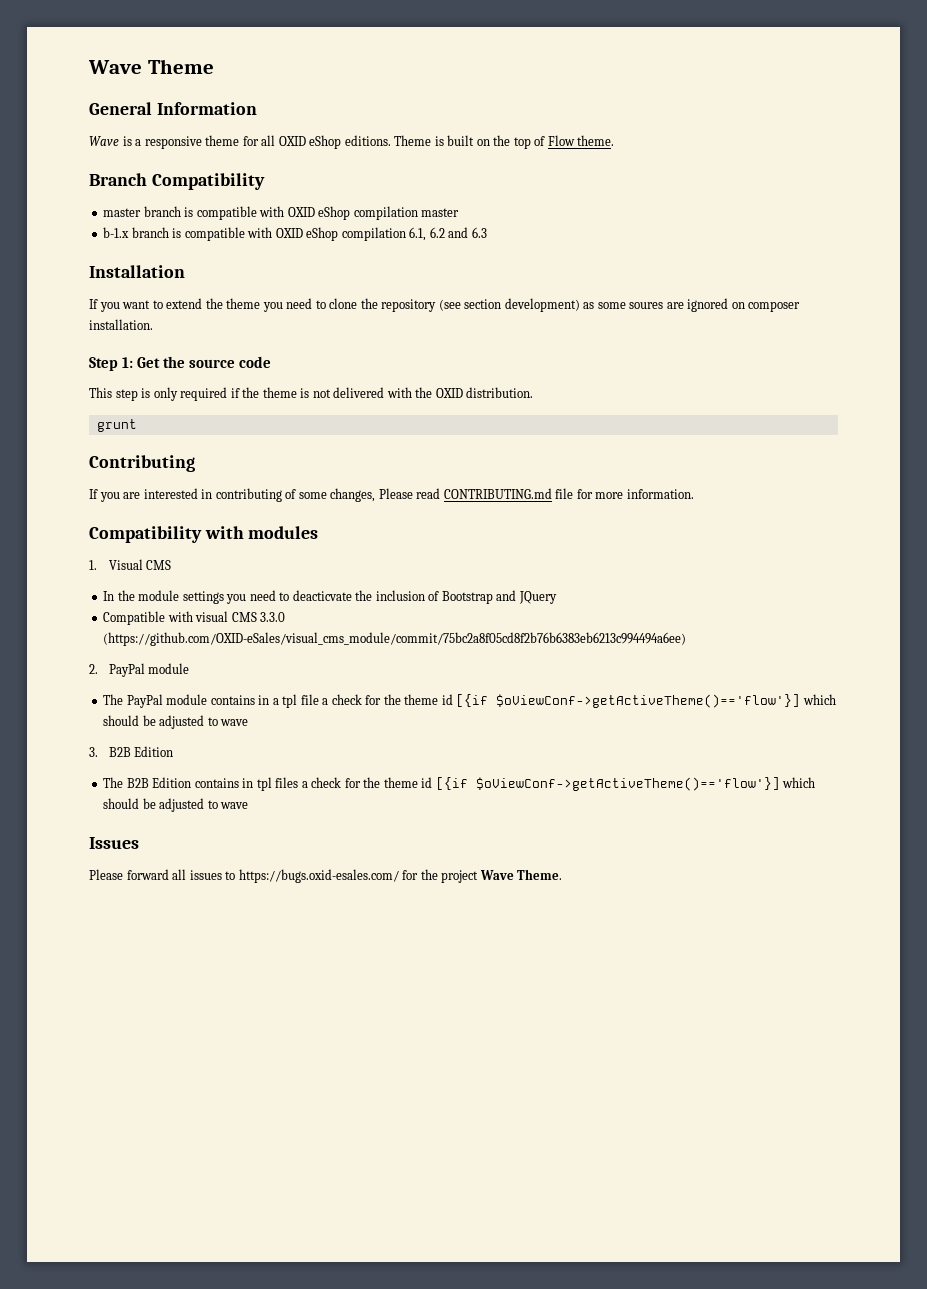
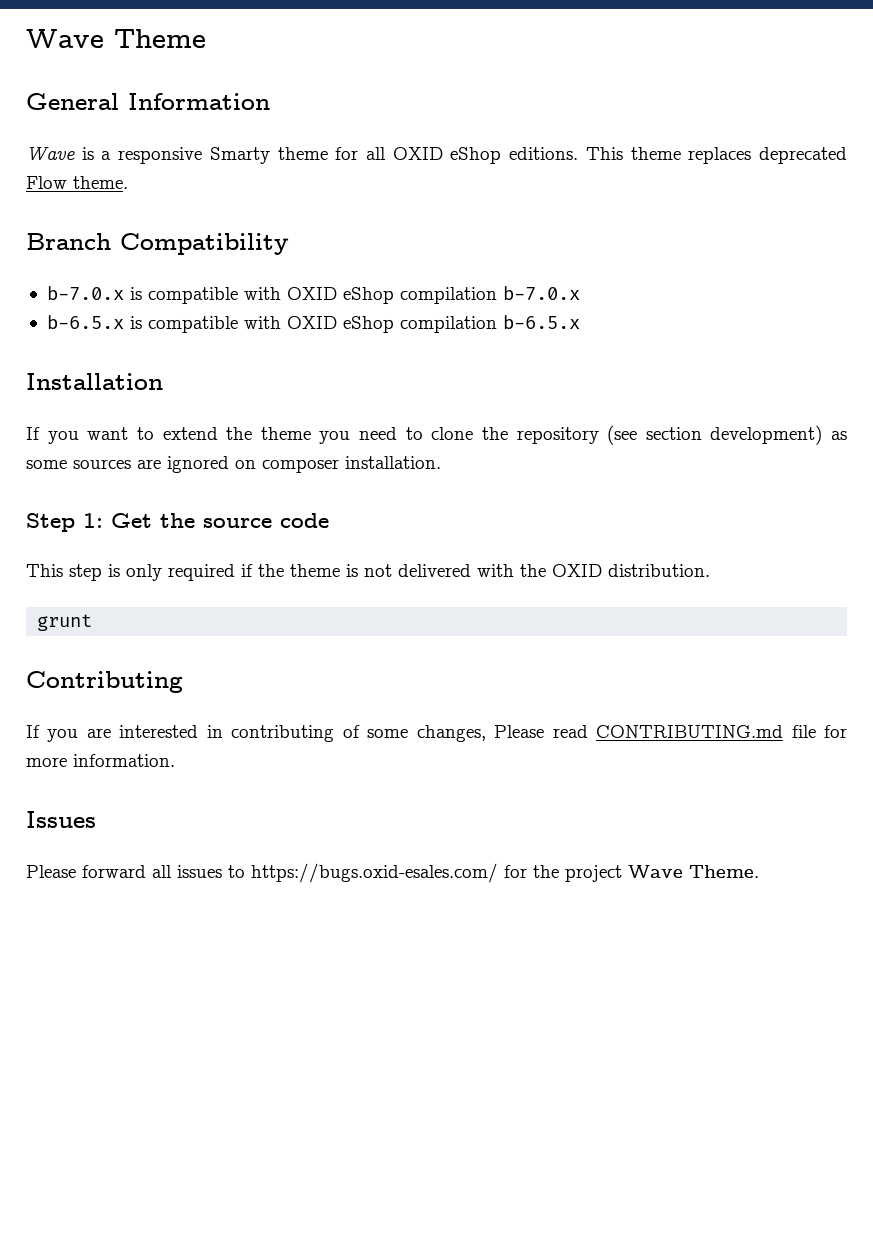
(202, 142) none -> [209,147,270,164] Smarty
[394,135,546,149] Theme is built on the top of -> [585,147,847,164] This theme replaces deprecated
[103,206,460,220] [103,227,487,241] master branch is compatible with OXID eShop compilation master // b-1.x branch is compatible with OXID eShop compilation 6.1, 6.2 and 6.3 -> [46,286,580,304] [46,315,580,333] b-7.0.x is compatible with OXID eShop compilation b-7.0.x // b-6.5.x is compatible with OXID eShop compilation b-6.5.x
[629,302,664,309] soures -> [73,459,131,469] sources
[89,526,319,543] [89,559,172,570] [103,590,557,604] [103,611,286,625] [103,632,687,646] [89,663,190,677] [103,694,836,708] [103,715,249,729] [89,746,174,757] [103,777,816,791] [103,798,249,812] // Compatibility with modules // 1. Visual CMS // In the module settings you need to deacticvate the inclusion of Bootstrap and JQuery // Compatible with visual CMS 3.3.0 (https://github.com/OXID-eSales/visual_cms_module/commit/75bc2a8f05cd8f2b76b6383eb6213c994494a6ee) // 2. PayPal module // The PayPal module contains in a tpl file a check for the theme id [{if $oViewConf->getActiveTheme()=='flow'}] which should be adjusted to wave // 3. B2B Edition // The B2B Edition contains in tpl files a check for the theme id [{if $oViewConf->getActiveTheme()=='flow'}] which should be adjusted to wave -> (175, 760) none

